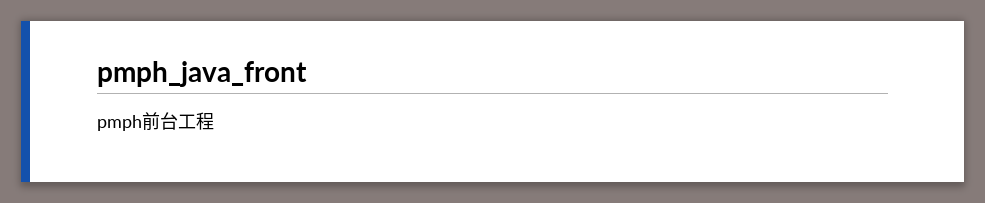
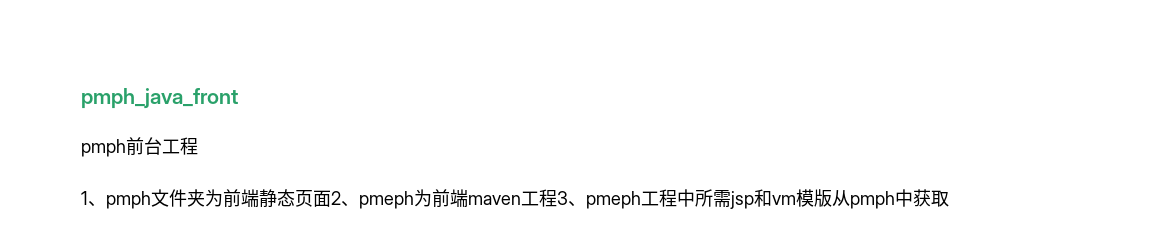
(214, 121) none -> [81,189,949,209] // 1、pmph文件夹为前端静态页面2、pmeph为前端maven工程3、pmeph工程中所需jsp和vm模版从pmph中获取

